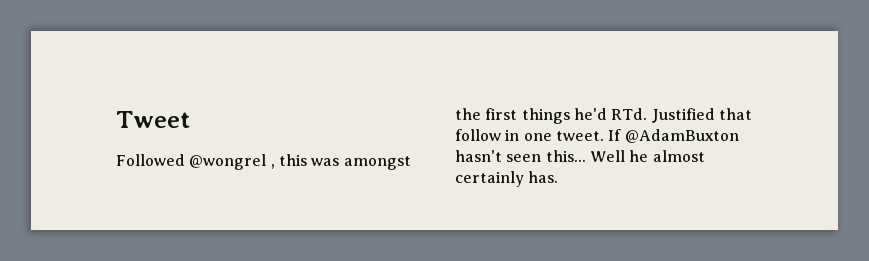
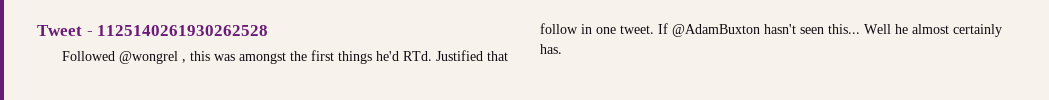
(190, 119) none -> [86,25,269,36] - 1125140261930262528

